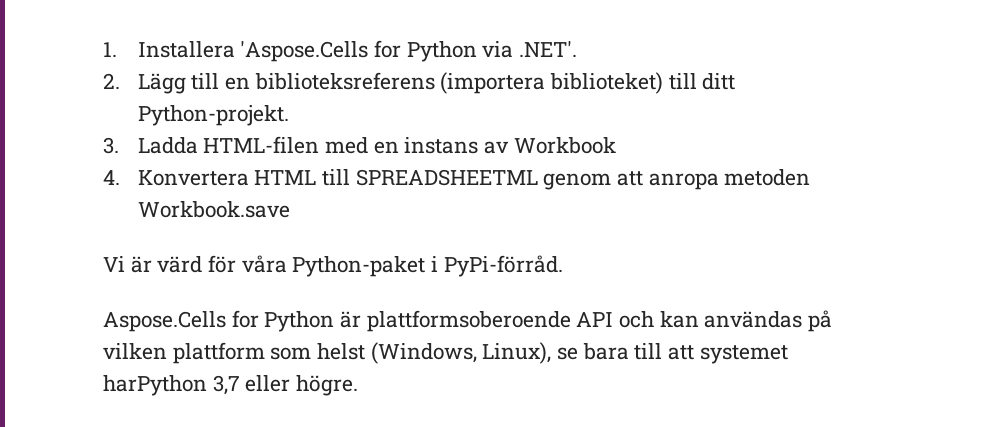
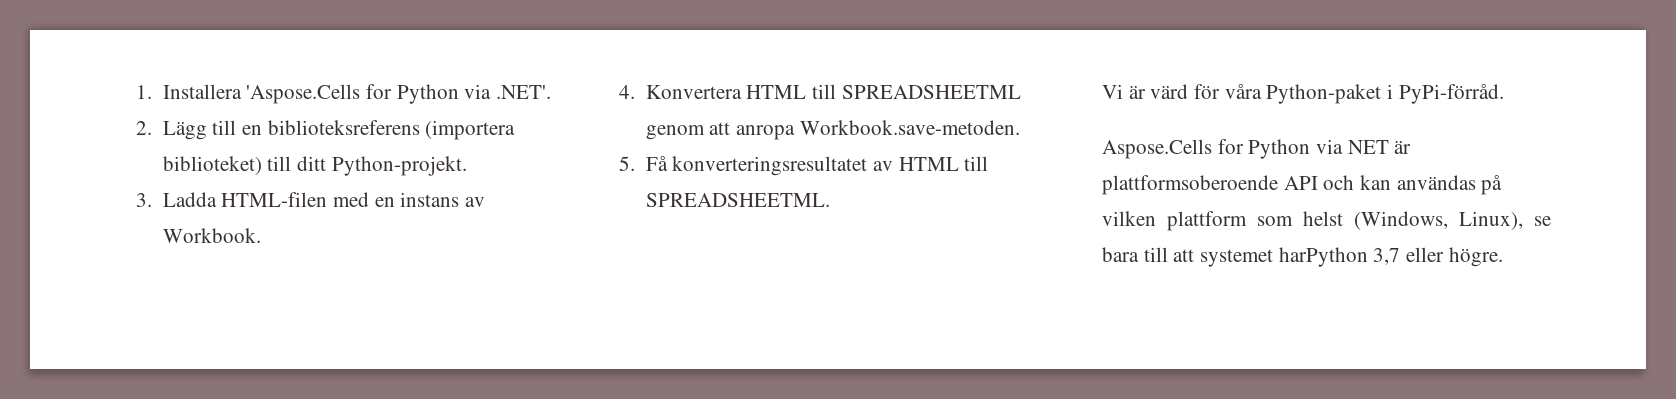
[513,137,616,154] Workbook -> [162,228,261,243] Workbook.
[724,169,811,186] [137,201,290,218] metoden Workbook.save -> [799,120,1020,135] [619,156,989,176] [645,193,830,207] Workbook.save-metoden. // 5. Få konverteringsresultatet av HTML till SPREADSHEETML.
(335, 321) none -> [1316,139,1389,154] via NET

